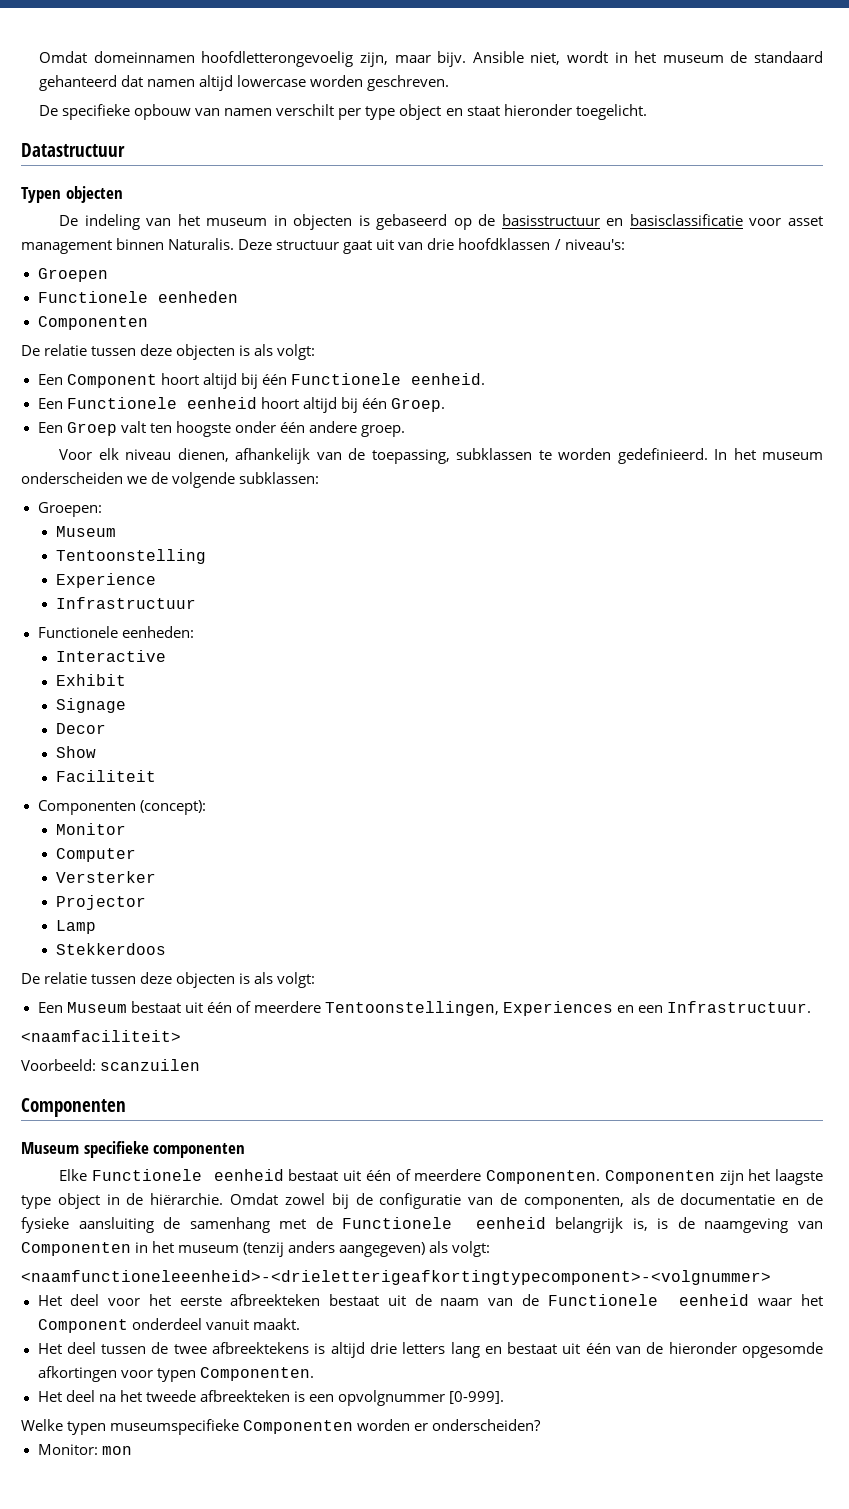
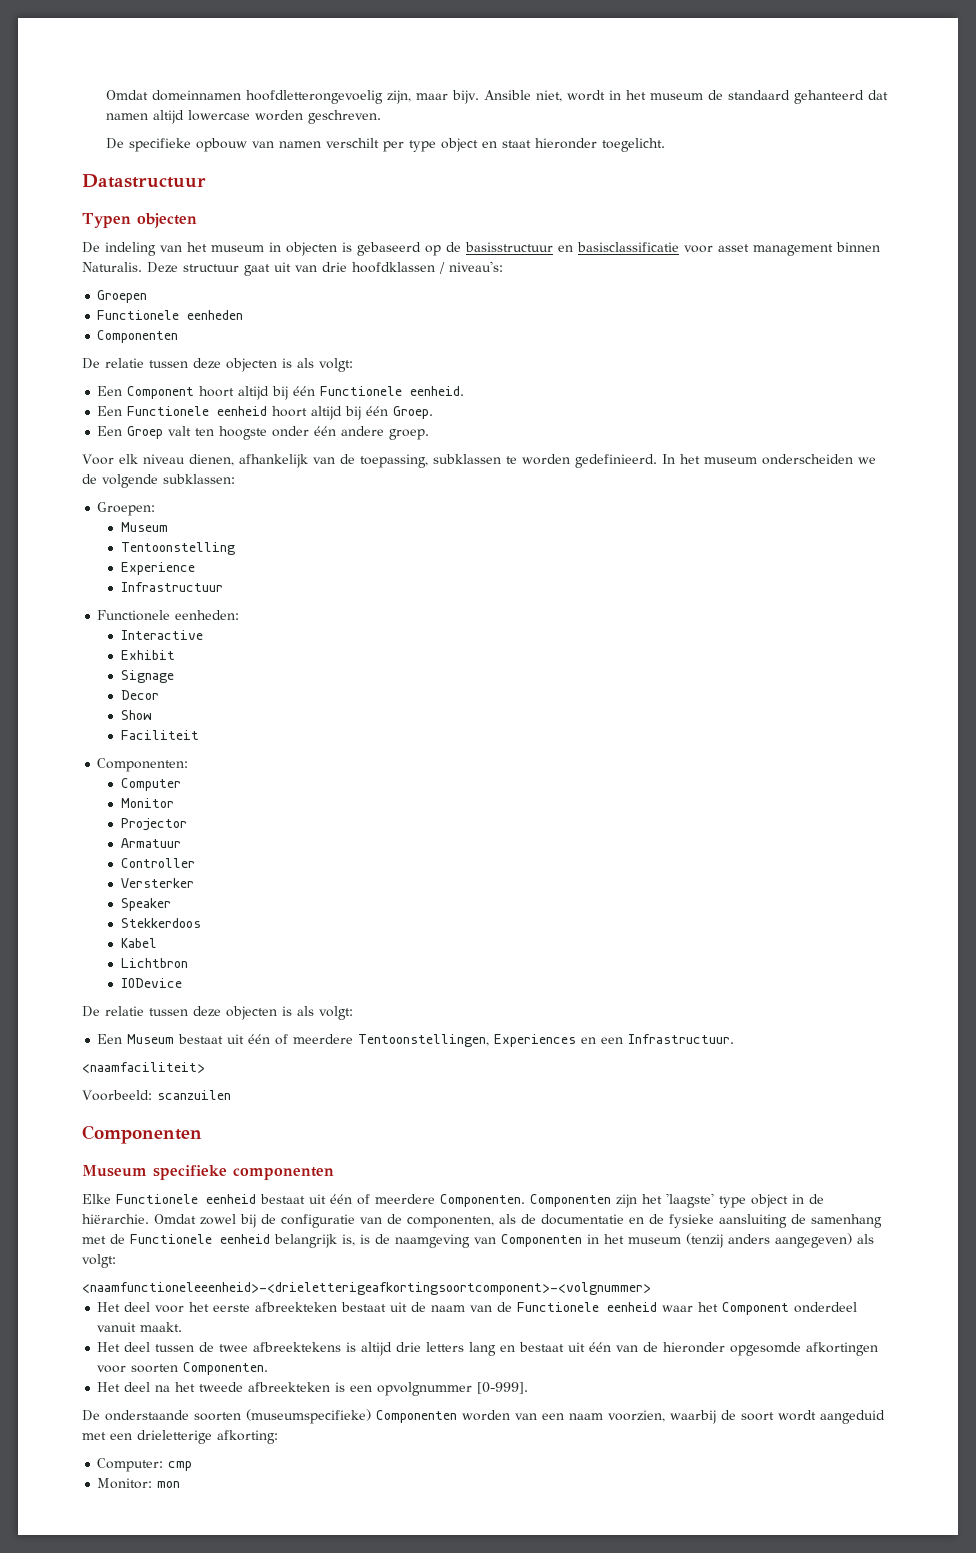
[37,800,206,815] Componenten (concept): -> [97,758,189,772] [120,778,181,791] Componenten: // Computer
[55,848,136,862] Computer -> [120,818,187,831] [120,838,181,848] [120,858,195,868] Projector // Armatuur // Controller
[55,895,146,910] [55,920,96,934] Projector // Lamp -> [120,898,171,911] Speaker
(166, 949) none -> [120,938,157,948] [120,958,188,968] [120,978,182,988] // Kabel // Lichtbron // IODevice
[775,1169,823,1185] laagste -> [666,1193,714,1208] 'laagste'
[21,1270,771,1285] <naamfunctioneleeenheid>-<drieletterigeafkortingtypecomponent>-<volgnummer> -> [82,1282,651,1295] <naamfunctioneleeenheid>-<drieletterigeafkortingsoortcomponent>-<volgnummer>
[156,1368,196,1382] typen -> [131,1364,179,1373] soorten
[21,1419,542,1435] Welke typen museumspecifieke Componenten worden er onderscheiden? -> [82,1409,885,1424] [82,1430,278,1444] [97,1458,193,1472] De onderstaande soorten (museumspecifieke) Componenten worden van een naam voorzien, waarbij de soort wordt aangeduid met een drieletterige afkorting: // Computer: cmp

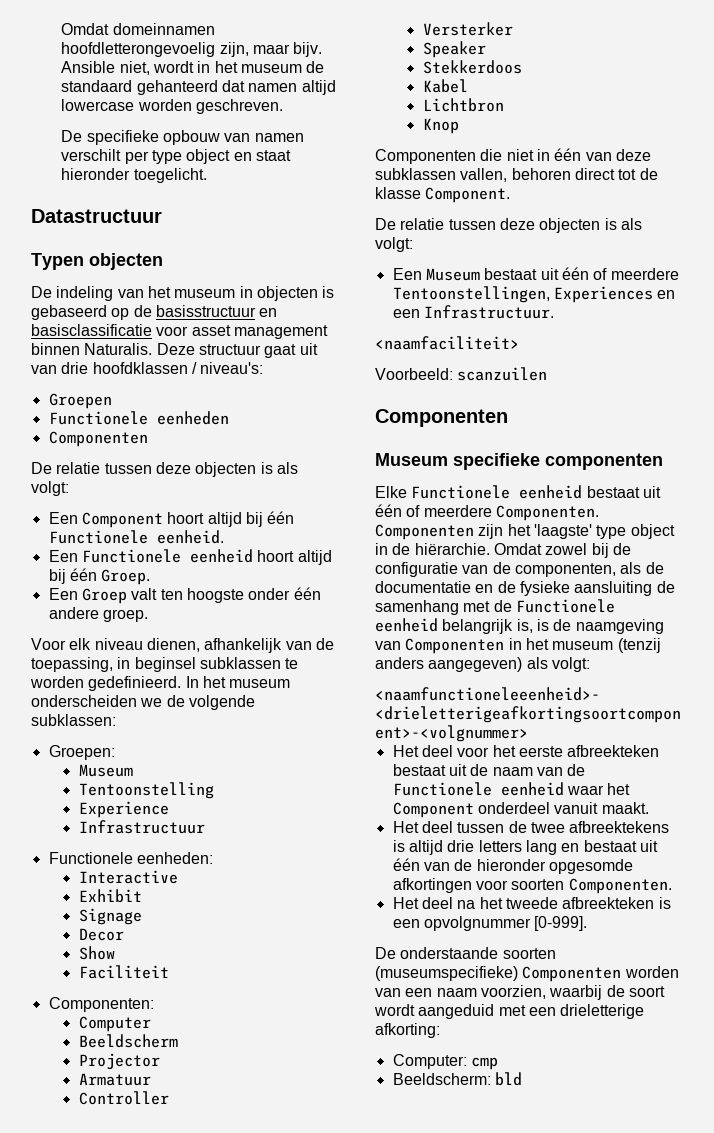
(428, 461) none -> [117,657,196,672] in beginsel
[120,798,174,808] Monitor -> [78,1034,178,1048] Beeldscherm
[120,978,182,988] IODevice -> [422,118,459,134] [375,148,651,164] [375,168,658,182] [375,187,511,203] Knop // Componenten die niet in één van deze subklassen vallen, behoren direct tot de klasse Component.
[97,1478,181,1489] Monitor: mon -> [392,1072,522,1086] Beeldscherm: bld

